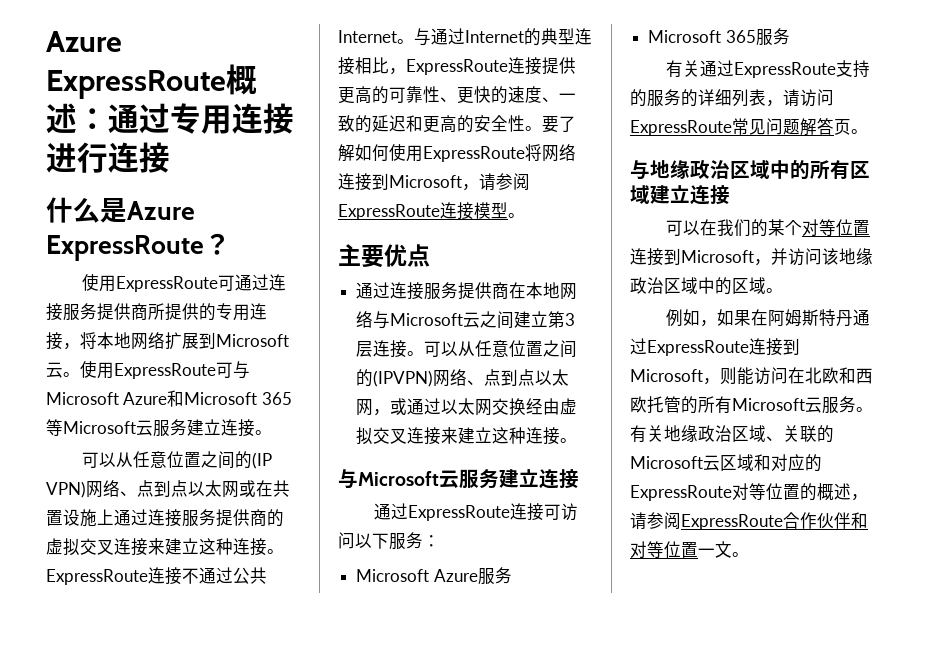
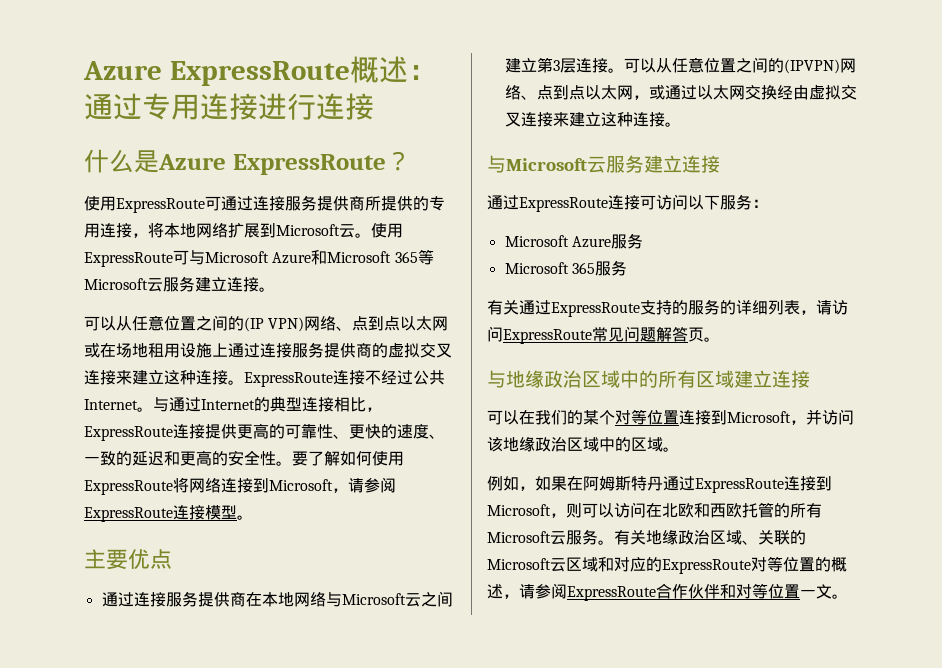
[273,480,290,497] [46,510,63,526] 共置 -> [116,343,180,358] 场地租用
[199,567,216,584] 通 -> [381,370,397,385] 经
[737,367,754,385] 能 -> [582,503,614,518] 可以

